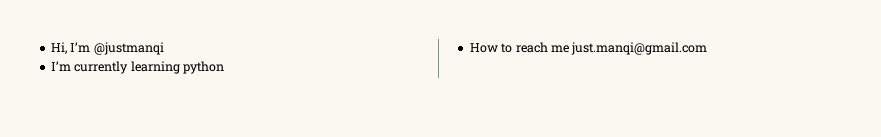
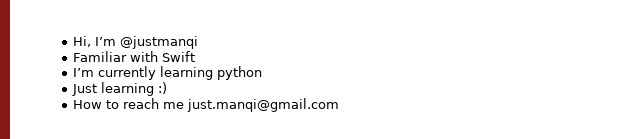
(164, 48) none -> [72,51,195,62] // Familiar with Swift
(224, 67) none -> [71,82,167,96] // Just learning :)

